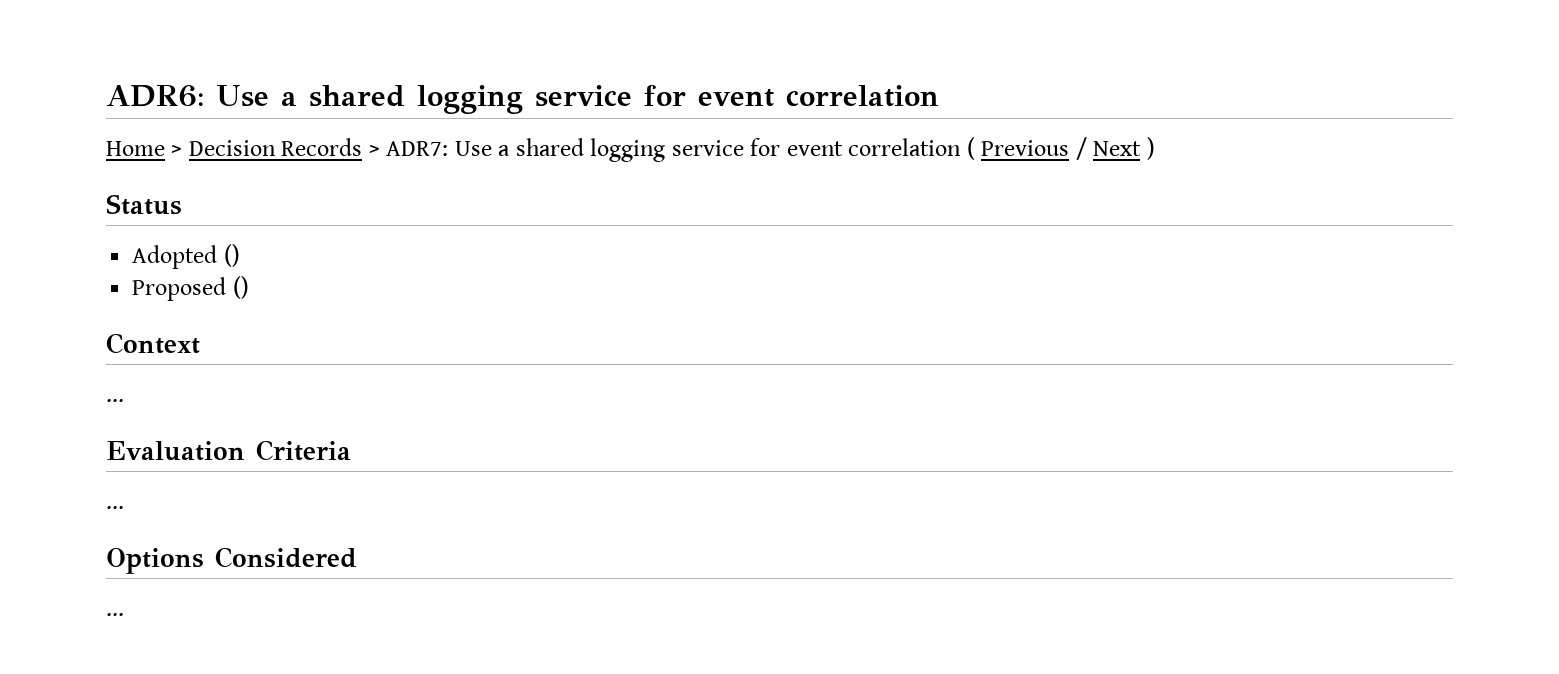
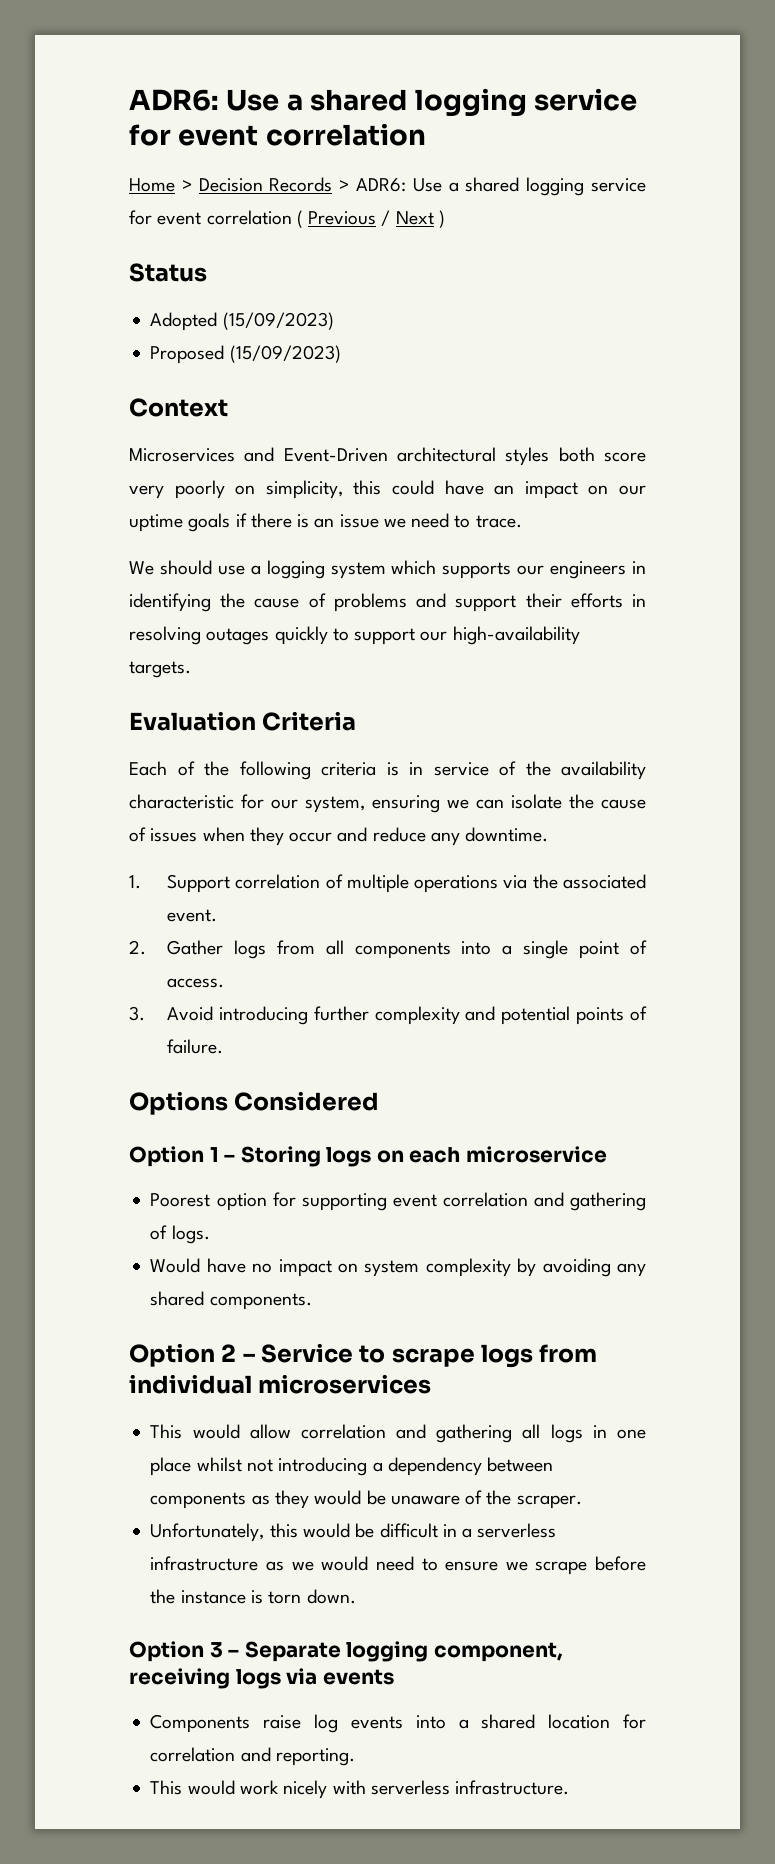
[386,141,449,156] ADR7: -> [356,178,407,192] ADR6:
[223,244,240,267] () -> [222,312,334,330] (15/09/2023)
[232,276,249,299] () -> [229,345,341,363] (15/09/2023)
[106,399,124,402] [106,440,351,461] [106,506,124,509] [106,547,357,574] [106,613,124,616] ... // Evaluation Criteria // ... // Options Considered // ... -> [129,447,646,466] [129,480,647,499] [129,513,522,532] [129,560,646,579] [129,593,646,612] [129,626,580,645] [129,661,191,678] [129,711,357,731] [129,761,646,780] [129,794,646,813] [129,827,549,846] [129,874,646,893] [167,909,218,922] [129,940,647,959] [167,978,225,988] [129,1006,647,1025] [167,1039,224,1054] [129,1091,380,1115] [129,1146,607,1167] [150,1192,646,1211] [150,1225,210,1244] [150,1258,646,1277] [150,1291,312,1310] [129,1343,598,1368] [129,1374,432,1394] [150,1424,646,1443] [150,1457,554,1476] [150,1490,582,1509] [150,1523,557,1542] [150,1556,646,1575] [150,1589,356,1604] [129,1641,563,1662] [129,1668,394,1689] [150,1714,647,1733] [150,1747,355,1766] [150,1780,570,1799] Microservices and Event-Driven architectural styles both score very poorly on simplicity, this could have an impact on our uptime goals if there is an issue we need to trace. // We should use a logging system which supports our engineers in identifying the cause of problems and support their efforts in resolving outages quickly to support our high-availability targets. // Evaluation Criteria // Each of the following criteria is in service of the availability characteristic for our system, ensuring we can isolate the cause of issues when they occur and reduce any downtime. // 1. Support correlation of multiple operations via the associated event. // 2. Gather logs from all components into a single point of access. // 3. Avoid introducing further complexity and potential points of failure. // Options Considered // Option 1 – Storing logs on each microservice // Poorest option for supporting event correlation and gathering of logs. // Would have no impact on system complexity by avoiding any shared components. // Option 2 – Service to scrape logs from individual microservices // This would allow correlation and gathering all logs in one place whilst not introducing a dependency between components as they would be unaware of the scraper. // Unfortunately, this would be difficult in a serverless infrastructure as we would need to ensure we scrape before the instance is torn down. // Option 3 – Separate logging component, receiving logs via events // Components raise log events into a shared location for correlation and reporting. // This would work nicely with serverless infrastructure.

